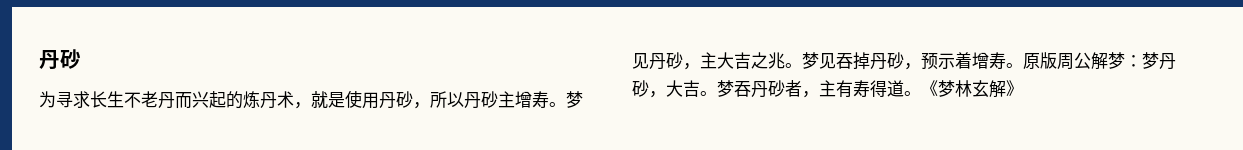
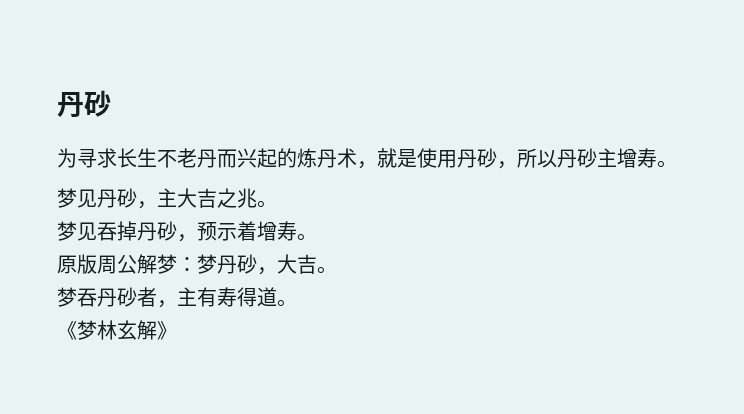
(566, 104) none -> (677, 164) //
(802, 65) none -> (277, 204) //
(1023, 65) none -> (317, 237) //
(717, 93) none -> (337, 270) //
(921, 93) none -> (297, 303) //

